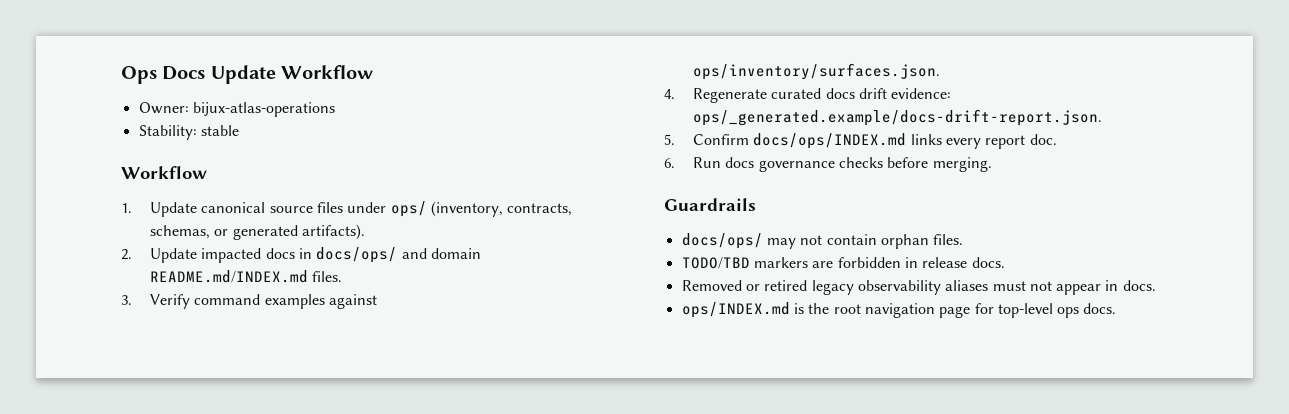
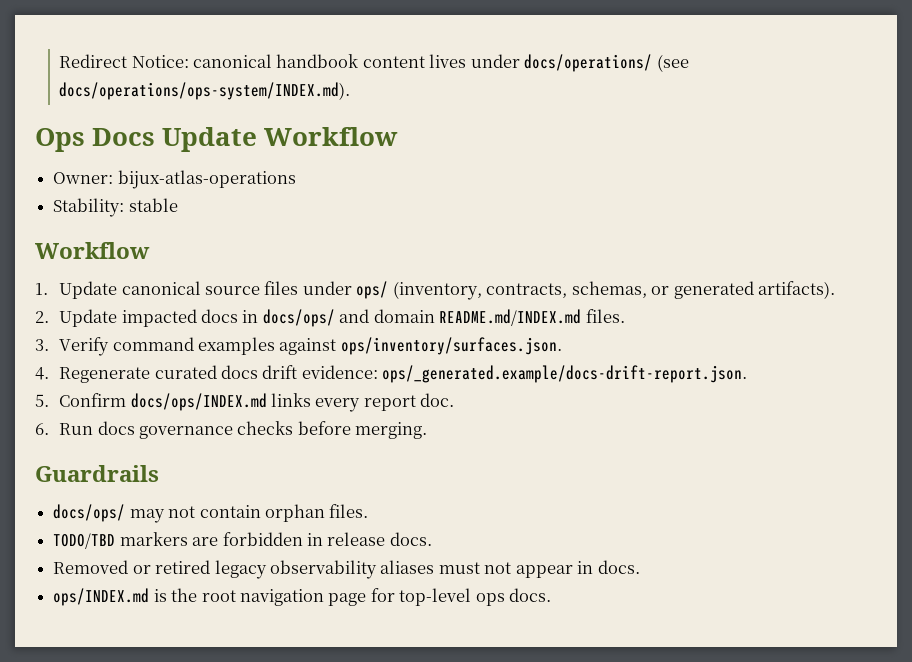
(121, 75) none -> [59,54,689,72] [59,82,351,100] Redirect Notice: canonical handbook content lives under docs/operations/ (see docs/operations/ops-system/INDEX.md). //

